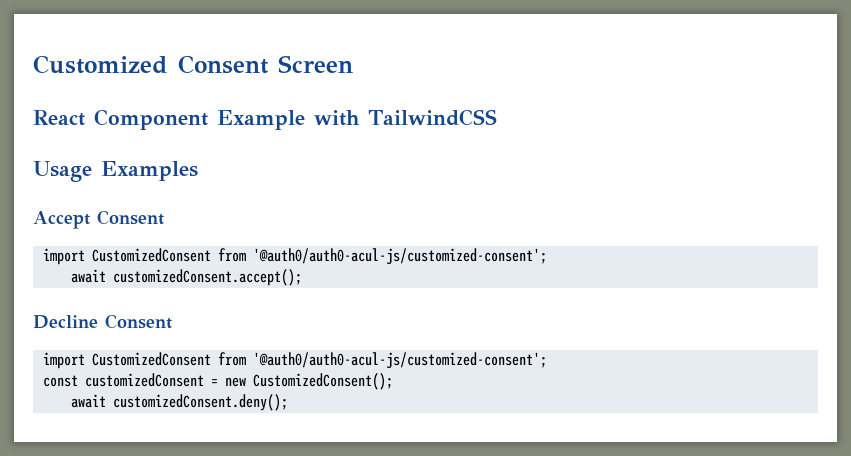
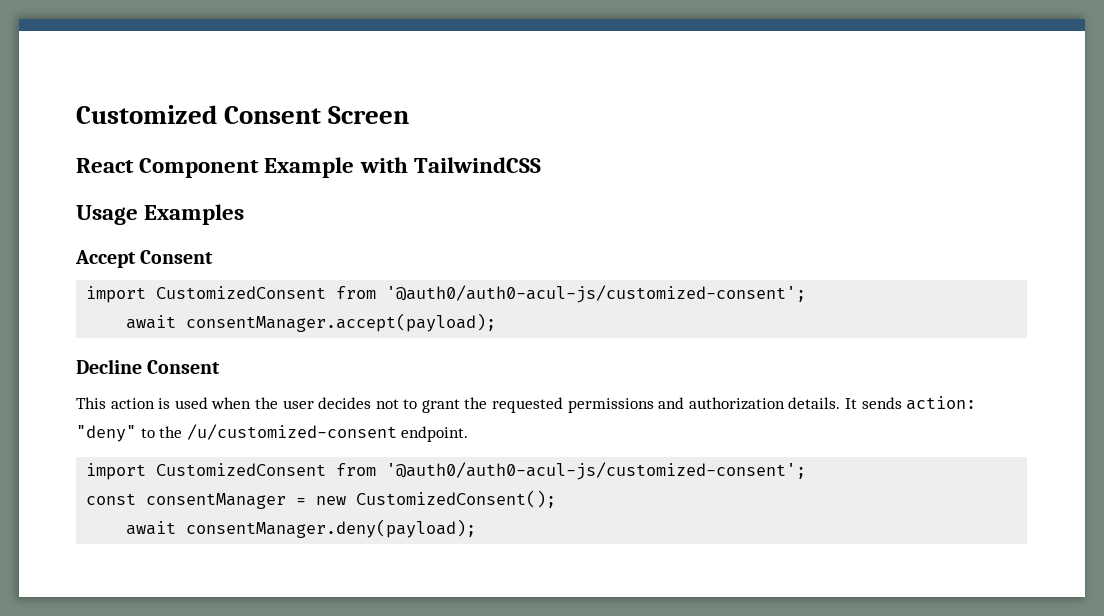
[112,269,302,286] customizedConsent.accept(); -> [186,313,497,332] consentManager.accept(payload);
(172, 321) none -> [76,396,977,413] [76,424,469,442] // This action is used when the user decides not to grant the requested permissions and authorization details. It sends action: "deny" to the /u/customized-consent endpoint.
[84,373,204,387] customizedConsent -> [146,493,287,509] consentManager
[112,394,288,411] customizedConsent.deny(); -> [186,519,477,538] consentManager.deny(payload);

